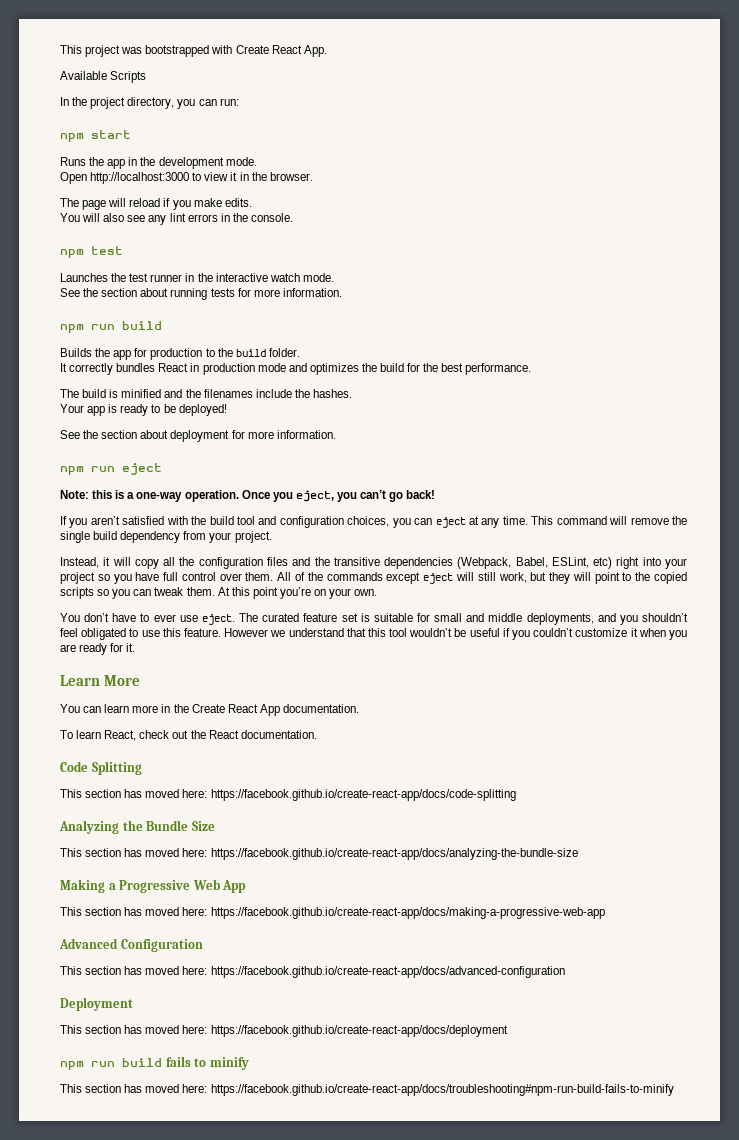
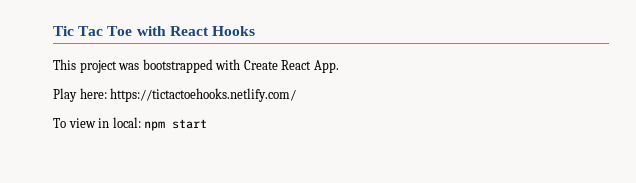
(60, 49) none -> [53,26,255,36] Tic Tac Toe with React Hooks //
[60,71,147,83] [60,97,239,109] [60,130,131,142] [60,157,257,169] [60,172,313,184] [60,198,252,210] [60,213,293,225] [60,246,123,258] [60,273,334,282] [60,288,342,300] [60,321,162,333] [60,348,300,360] [60,363,532,375] [60,389,352,398] [60,404,227,416] [60,430,336,442] [60,463,162,475] [60,490,436,502] [60,516,688,528] [60,531,272,543] [60,557,688,569] [60,572,687,584] [60,587,378,599] [60,613,688,625] [60,628,687,640] [60,643,136,655] [60,675,140,686] [60,704,359,716] [60,730,317,741] [60,761,142,775] [60,789,516,801] [59,820,215,834] [60,848,578,860] [60,879,247,893] [60,907,605,919] [59,938,203,952] [60,966,565,978] [60,997,133,1011] [60,1025,508,1037] [60,1056,249,1070] [60,1084,674,1096] Available Scripts // In the project directory, you can run: // npm start // Runs the app in the development mode. // Open http://localhost:3000 to view it in the browser. // The page will reload if you make edits. // You will also see any lint errors in the console. // npm test // Launches the test runner in the interactive watch mode. // See the section about running tests for more information. // npm run build // Builds the app for production to the build folder. // It correctly bundles React in production mode and optimizes the build for the best performance. // The build is minified and the filenames include the hashes. // Your app is ready to be deployed! // See the section about deployment for more information. // npm run eject // Note: this is a one-way operation. Once you eject, you can’t go back! // If you aren’t satisfied with the build tool and configuration choices, you can eject at any time. This command will remove the single build dependency from your project. // Instead, it will copy all the configuration files and the transitive dependencies (Webpack, Babel, ESLint, etc) right into your project so you have full control over them. All of the commands except eject will still work, but they will point to the copied scripts so you can tweak them. At this point you’re on your own. // You don’t have to ever use eject. The curated feature set is suitable for small and middle deployments, and you shouldn’t feel obligated to use this feature. However we understand that this tool wouldn’t be useful if you couldn’t customize it when you are ready for it. // Learn More // You can learn more in the Create React App documentation. // To learn React, check out the React documentation. // Code Splitting // This section has moved here: https://facebook.github.io/create-react-app/docs/code-splitting // Analyzing the Bundle Size // This section has moved here: https://facebook.github.io/create-react-app/docs/analyzing-the-bundle-size // Making a Progressive Web App // This section has moved here: https://facebook.github.io/create-react-app/docs/making-a-progressive-web-app // Advanced Configuration // This section has moved here: https://facebook.github.io/create-react-app/docs/advanced-configuration // Deployment // This section has moved here: https://facebook.github.io/create-react-app/docs/deployment // npm run build fails to minify // This section has moved here: https://facebook.github.io/create-react-app/docs/troubleshooting#npm-run-build-fails-to-minify -> [53,88,297,102] [53,117,208,131] Play here: https://tictactoehooks.netlify.com/ // To view in local: npm start

